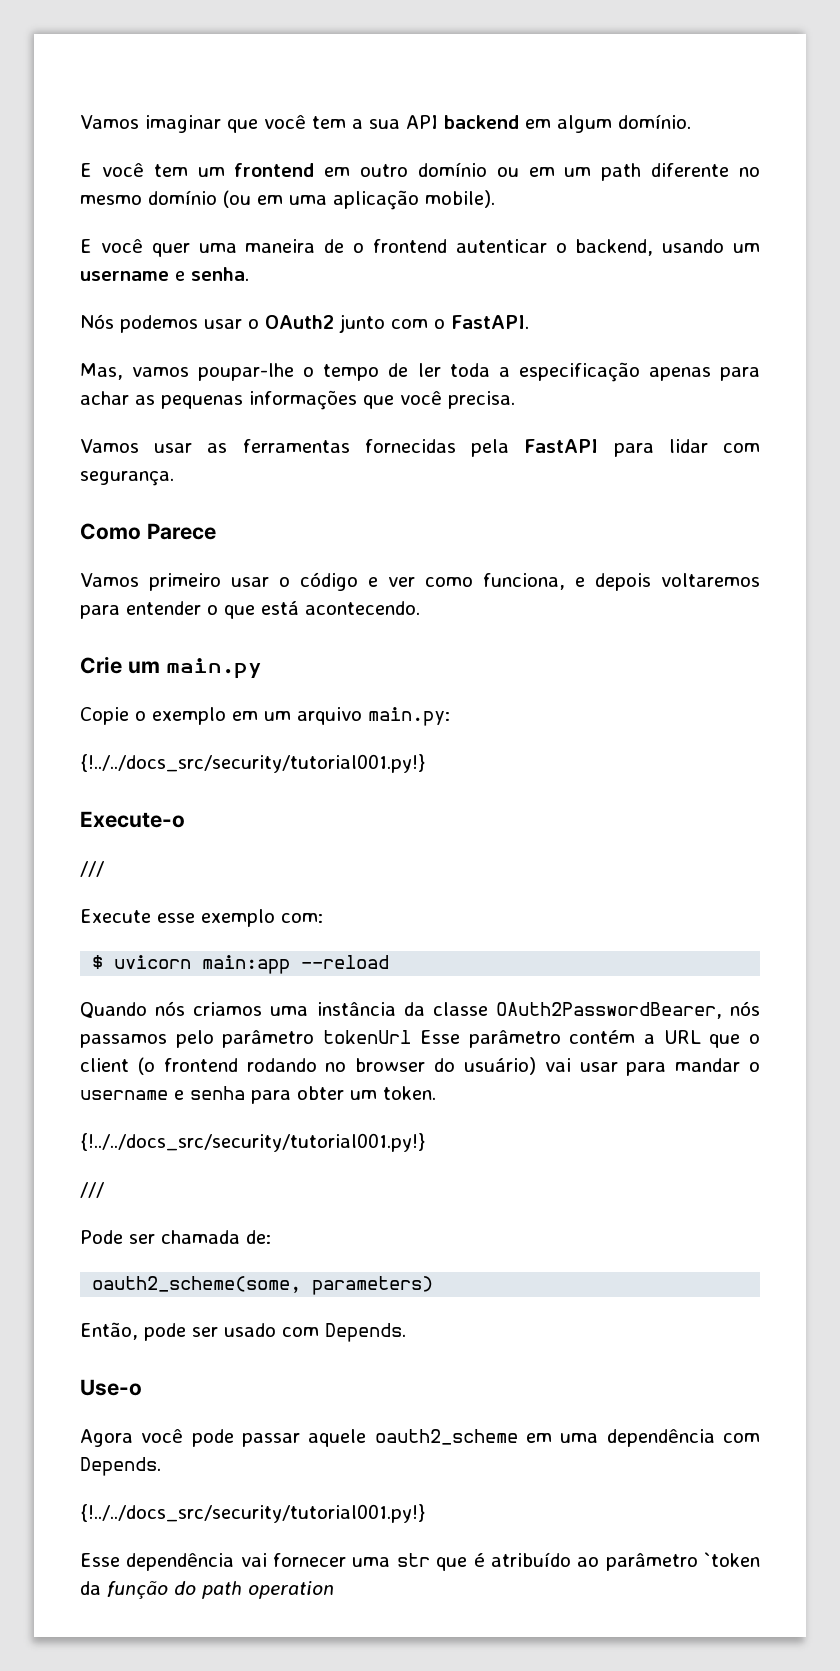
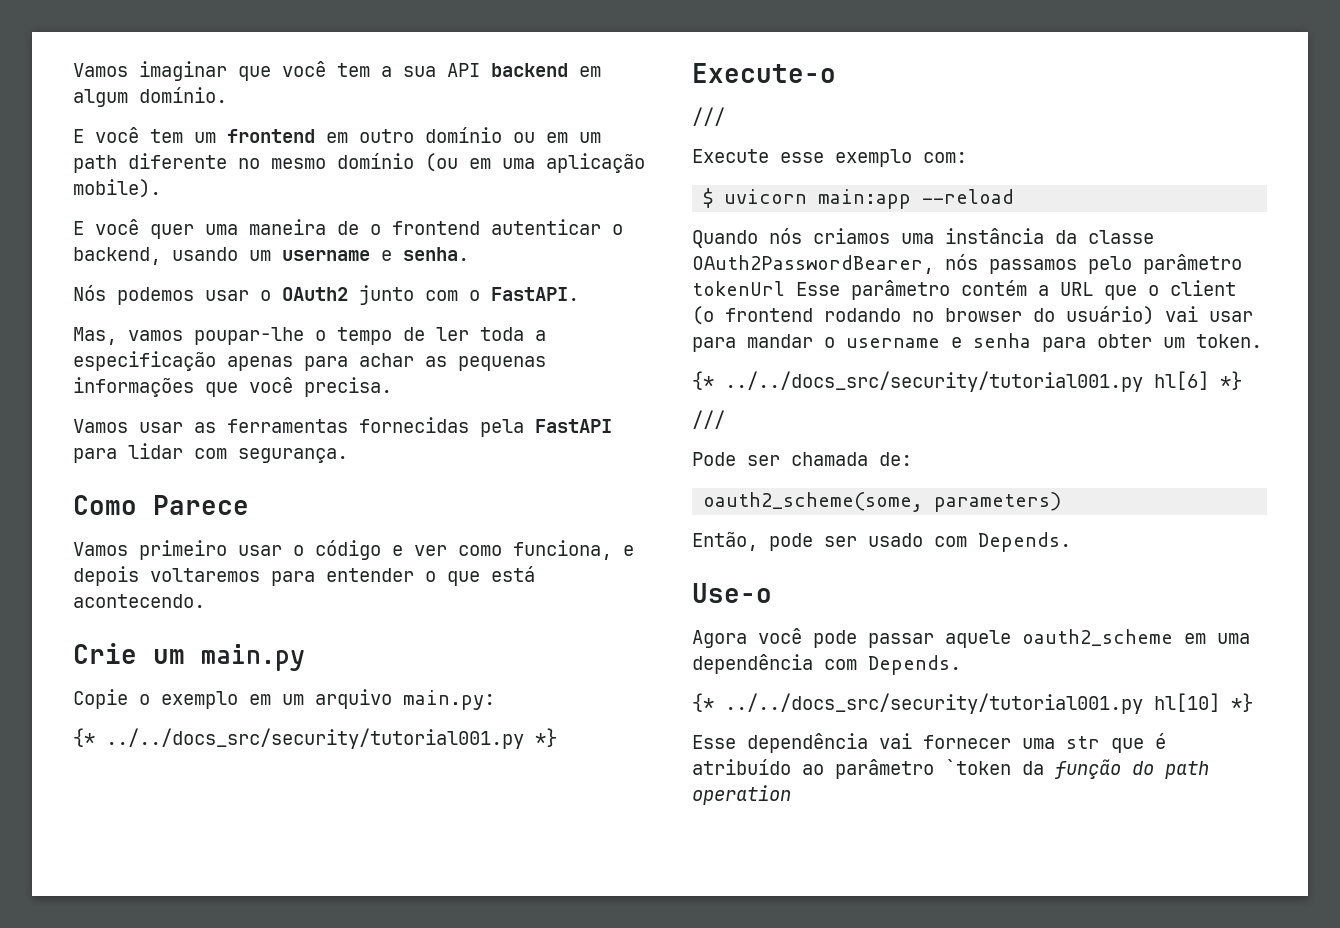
[80,754,425,773] {!../../docs_src/security/tutorial001.py!} -> [73,728,557,749] {* ../../docs_src/security/tutorial001.py *}
[80,1133,425,1152] {!../../docs_src/security/tutorial001.py!} -> [692,371,1242,392] {* ../../docs_src/security/tutorial001.py hl[6] *}
[80,1504,425,1523] {!../../docs_src/security/tutorial001.py!} -> [692,693,1253,714] {* ../../docs_src/security/tutorial001.py hl[10] *}

